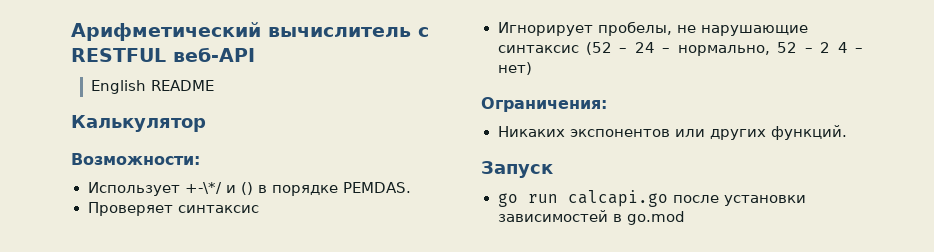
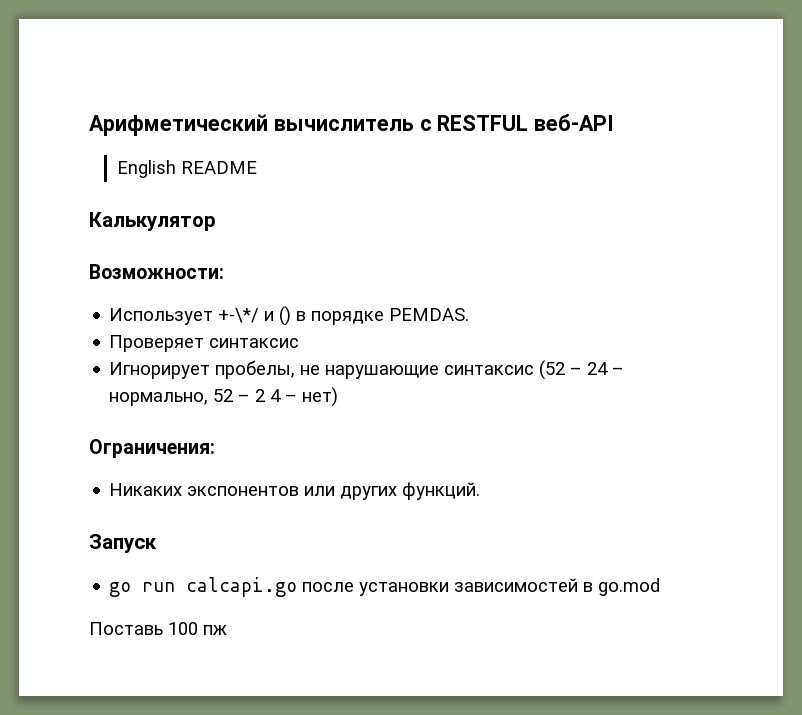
(685, 218) none -> [89,622,227,635] // Поставь 100 пж

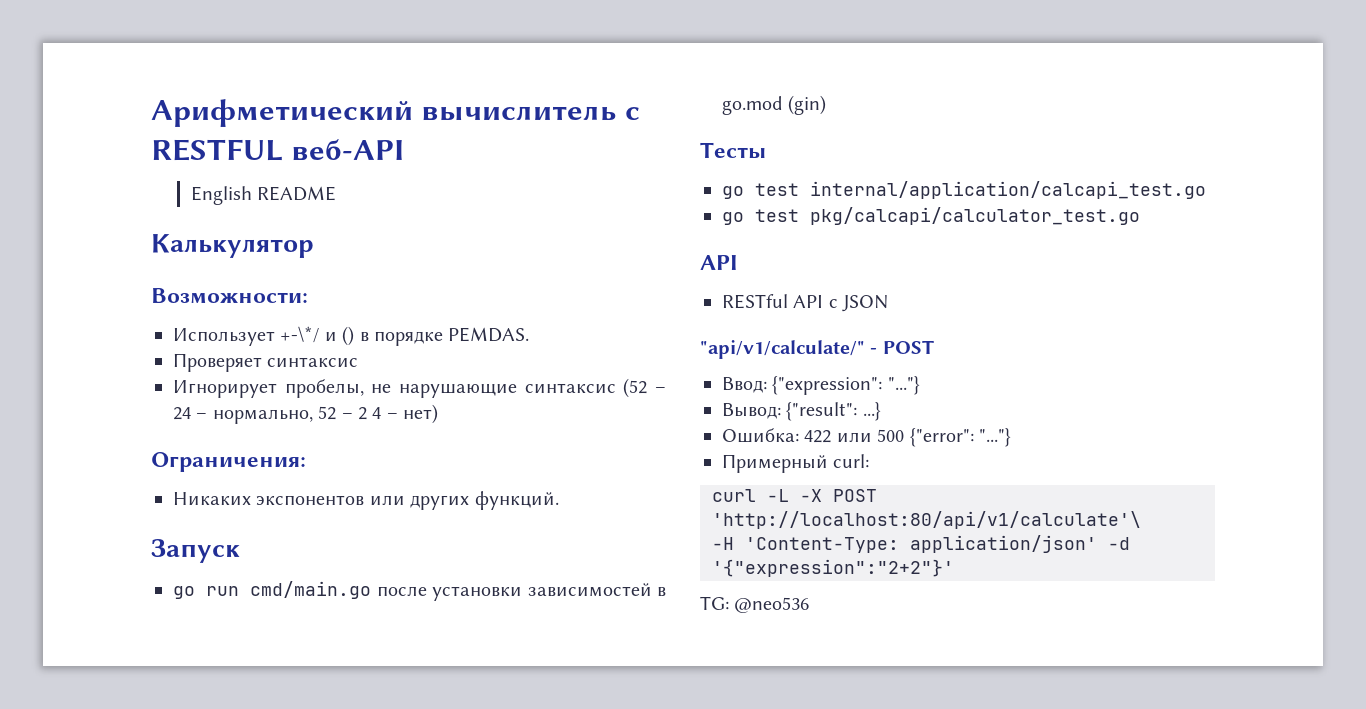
[186,577,298,597] calcapi.go -> [250,581,372,599] cmd/main.go
[89,622,227,635] // Поставь 100 пж -> [788,95,827,115] [700,142,766,159] [722,181,1206,199] [722,207,1140,225] [700,255,738,270] [722,294,889,312] [700,340,934,359] [722,376,920,395] [722,402,881,421] [722,428,1011,447] [722,454,870,473] [712,489,877,502] [712,511,1141,529] [712,535,1130,553] [712,559,954,577] [700,596,810,613] (gin) // Тесты // go test internal/application/calcapi_test.go // go test pkg/calcapi/calculator_test.go // API // RESTful API с JSON // "api/v1/calculate/" - POST // Ввод: {"expression": "..."} // Вывод: {"result": ...} // Ошибка: 422 или 500 {"error": "..."} // Примерный curl: // curl -L -X POST 'http://localhost:80/api/v1/calculate'\ // -H 'Content-Type: application/json' -d '{"expression":"2+2"}' // TG: @neo536

